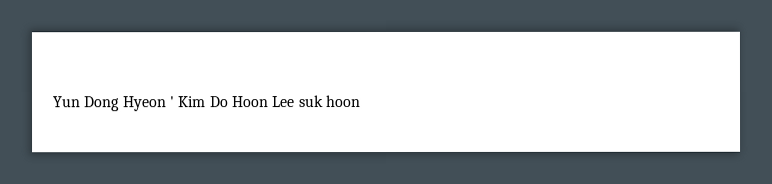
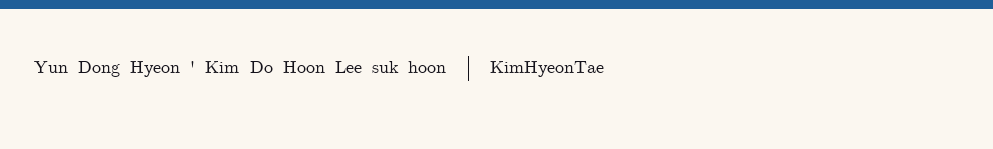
(361, 101) none -> [490,61,604,77] KimHyeonTae

